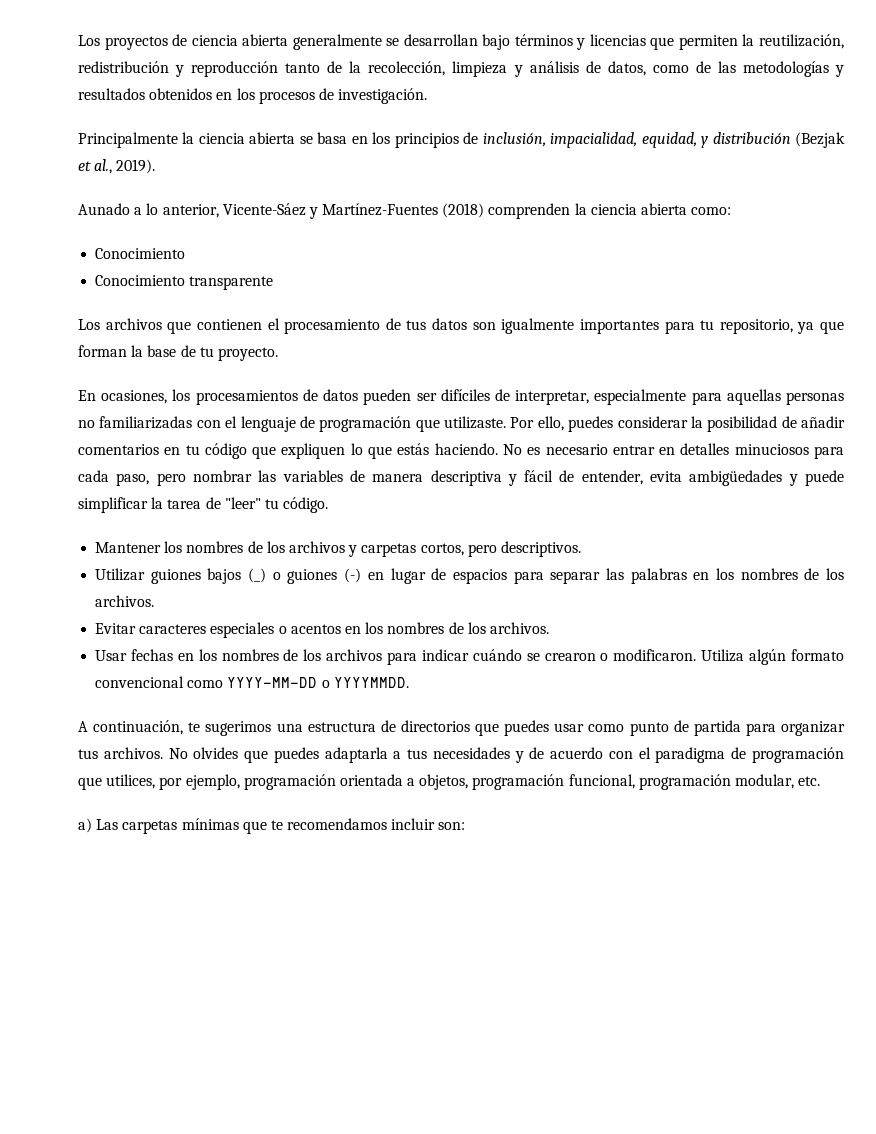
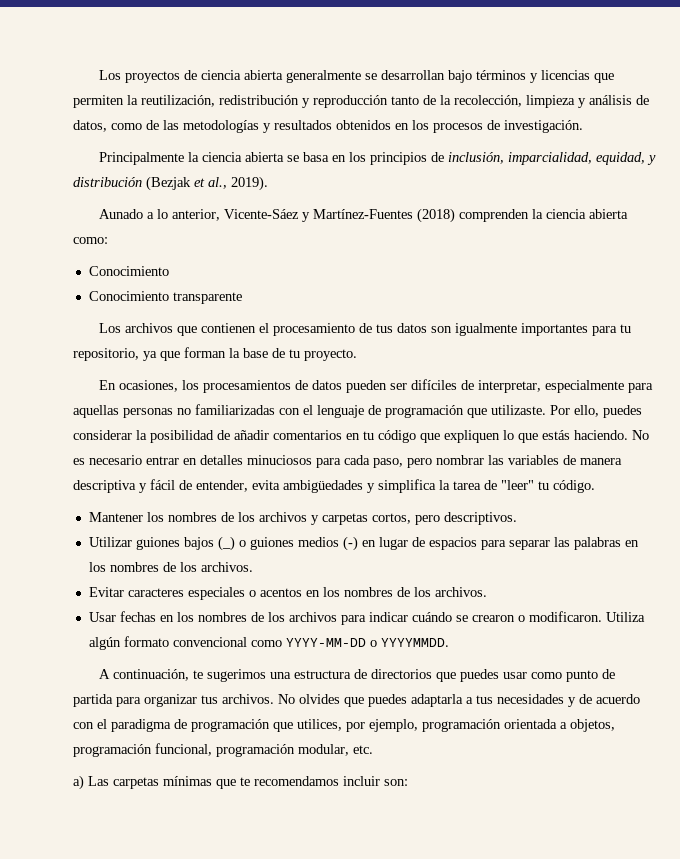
[550,132,638,148] impacialidad, -> [507,152,592,165] imparcialidad,
[805,470,844,486] [78,497,148,513] puede simplificar -> [378,479,436,493] simplifica
(338, 576) none -> [297,537,339,547] medios

